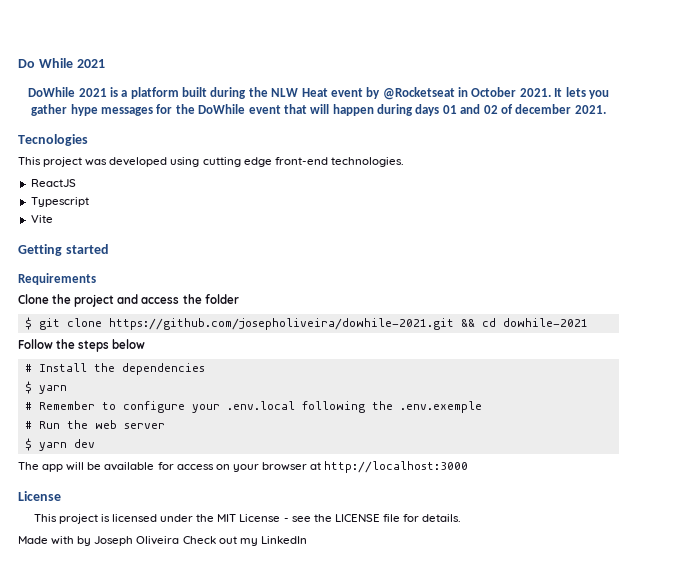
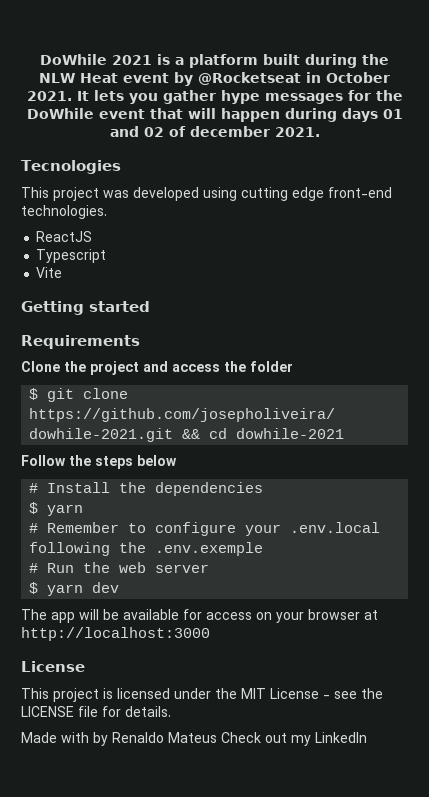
[18,58,105,68] Do While 2021 // -> (40, 59) none
[94,536,180,546] Joseph Oliveira -> [112,732,217,743] Renaldo Mateus

